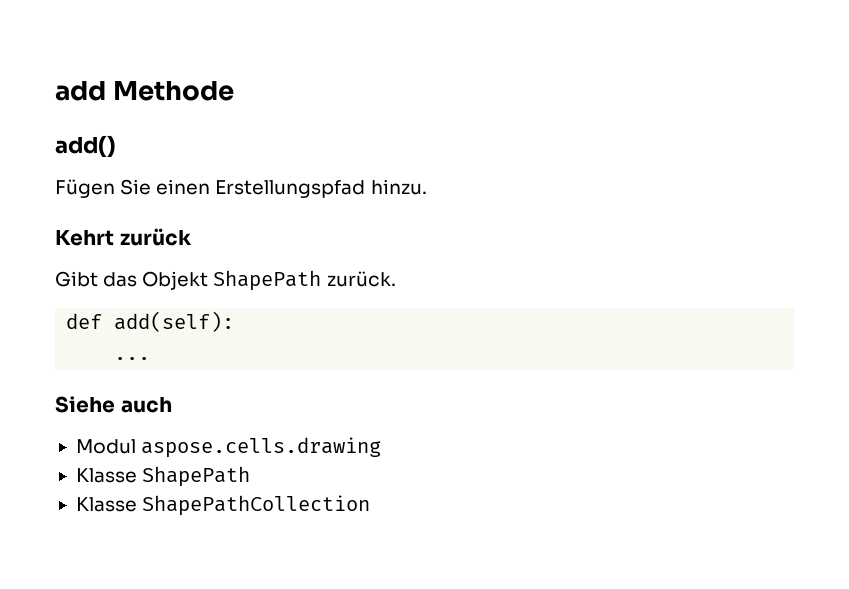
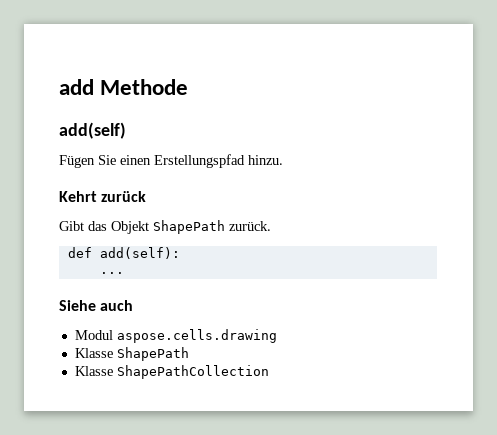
[55,135,116,158] add() -> [59,122,126,139] add(self)

